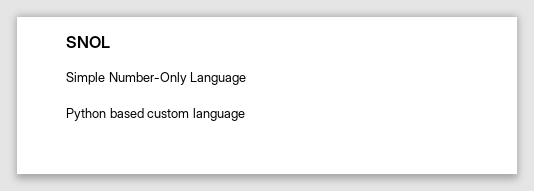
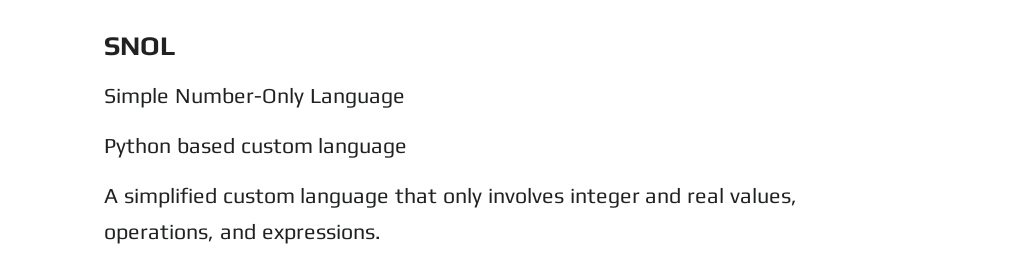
(245, 114) none -> [104,187,798,208] [104,223,381,244] // A simplified custom language that only involves integer and real values, operations, and expressions.

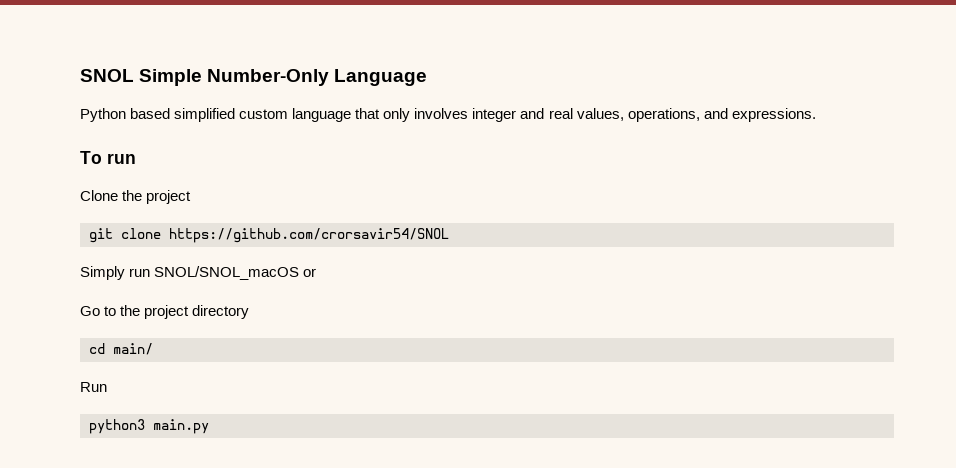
(176, 46) // -> (134, 75) none
[240,137,408,158] [104,189,118,203] custom language // A -> (171, 113) none
(381, 234) none -> [80,151,136,164] [80,190,192,204] [89,228,449,243] [80,266,317,280] [80,305,250,319] [89,343,153,355] [80,382,107,392] [89,419,209,434] // To run // Clone the project // git clone https://github.com/crorsavir54/SNOL // Simply run SNOL/SNOL_macOS or // Go to the project directory // cd main/ // Run // python3 main.py

